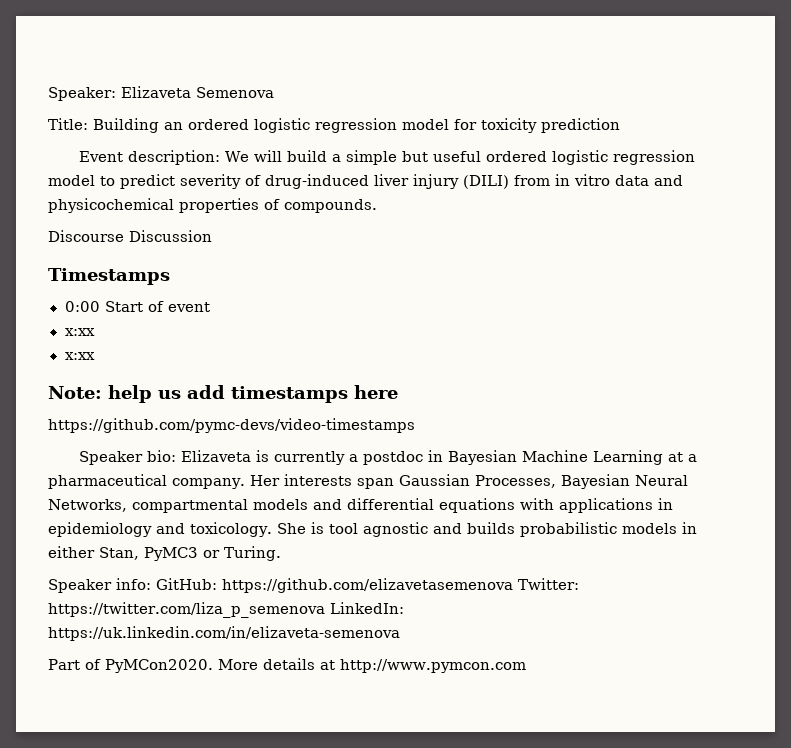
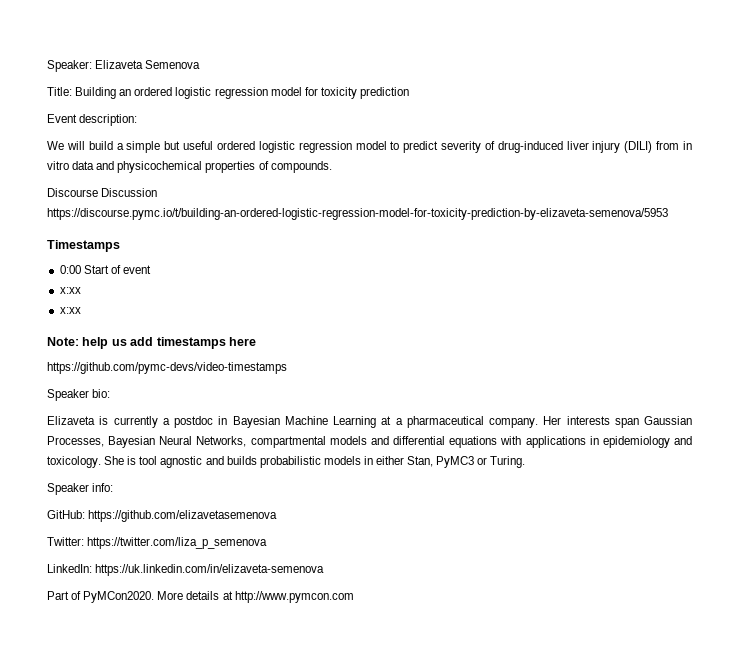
(221, 157) none -> (138, 120) //
(212, 236) none -> [47,208,668,220] https://discourse.pymc.io/t/building-an-ordered-logistic-regression-model-for-toxicity-prediction-by-elizaveta-semenova/5953
(177, 456) none -> (111, 393) //
(151, 584) none -> (114, 487) //
(513, 585) none -> (278, 516) //
(325, 610) none -> (268, 543) //

